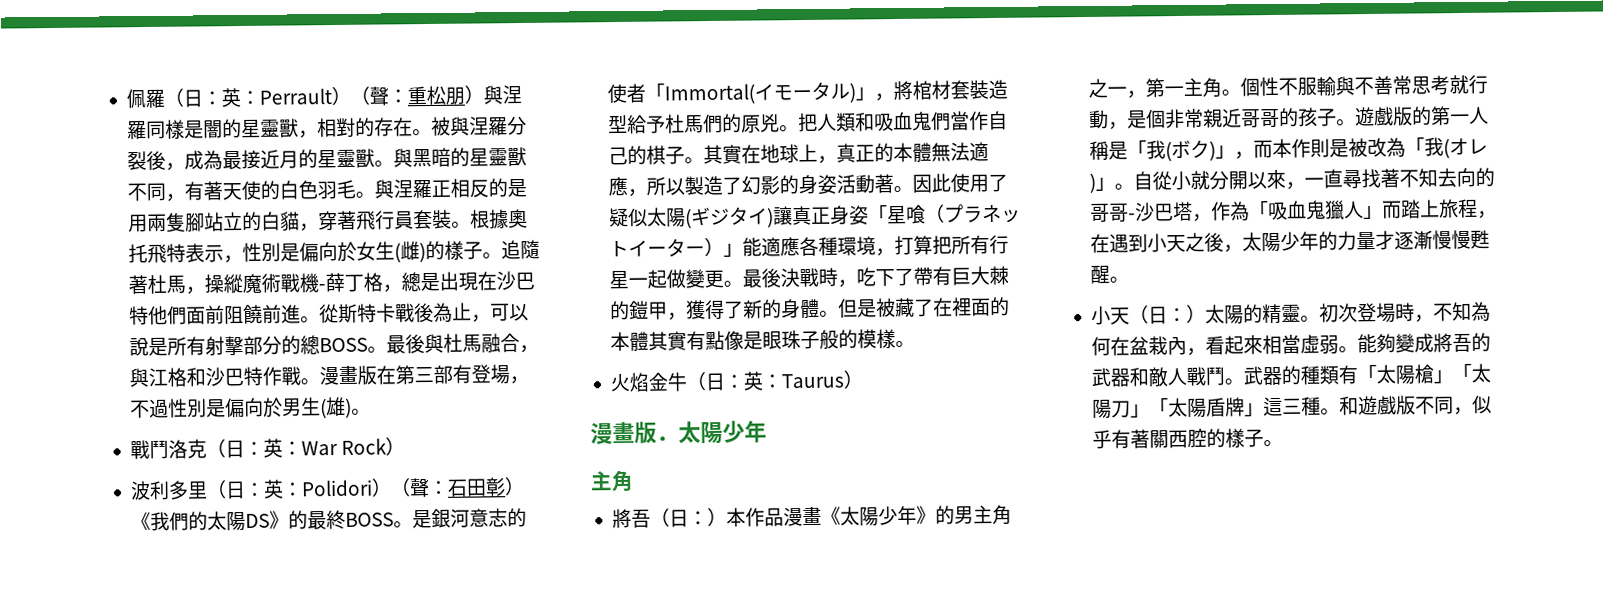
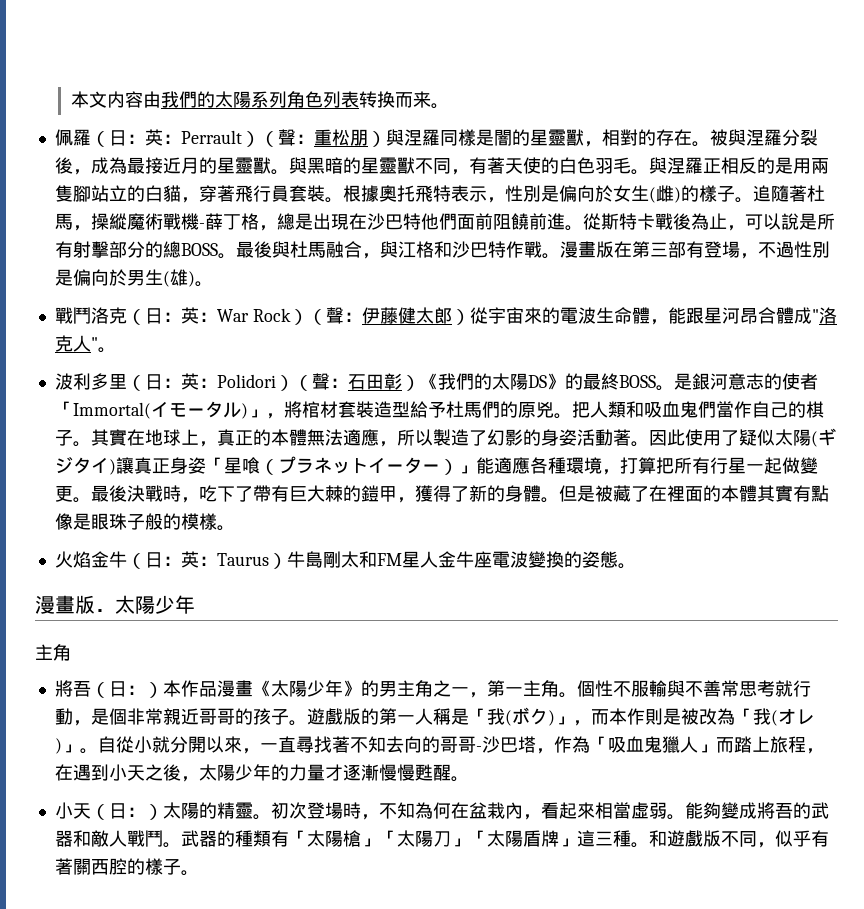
(125, 99) none -> [70,91,449,109] 本文内容由我們的太陽系列角色列表转换而来。 //
(406, 447) none -> [307,307,837,325] [54,335,116,353] （聲：伊藤健太郎）從宇宙來的電波生命體，能跟星河昂合體成"洛克人"。
(863, 380) none -> [286,551,636,569] 牛島剛太和FM星人金牛座電波變換的姿態。

